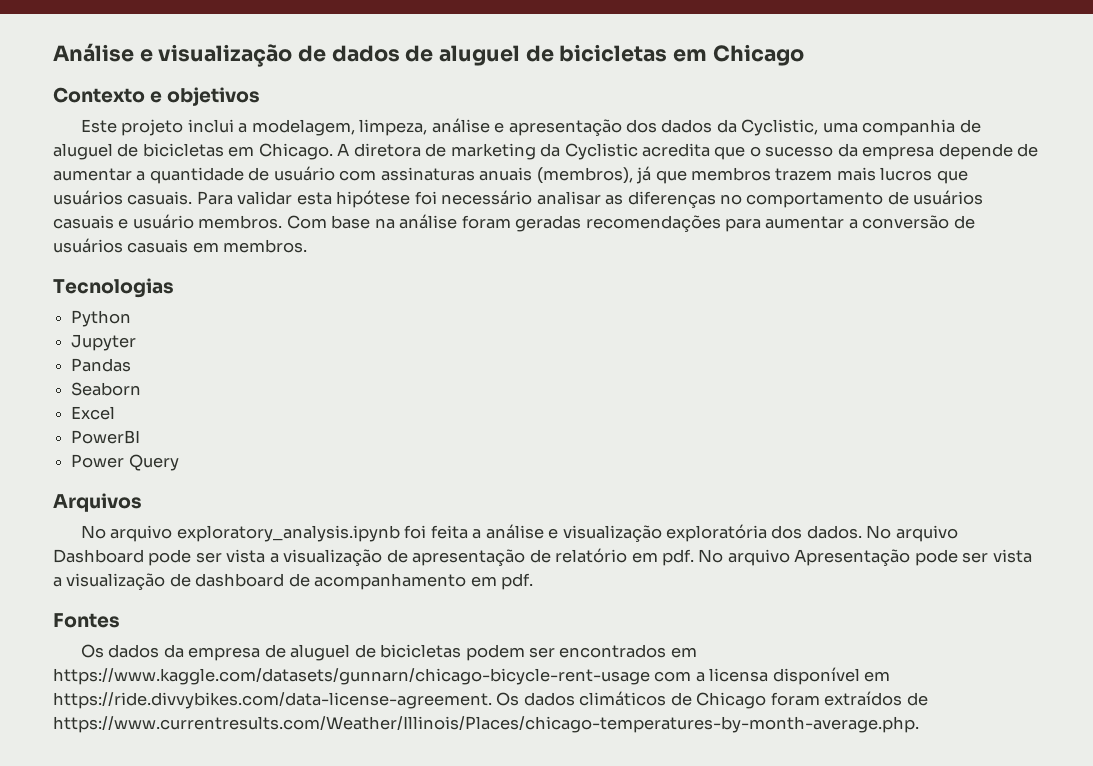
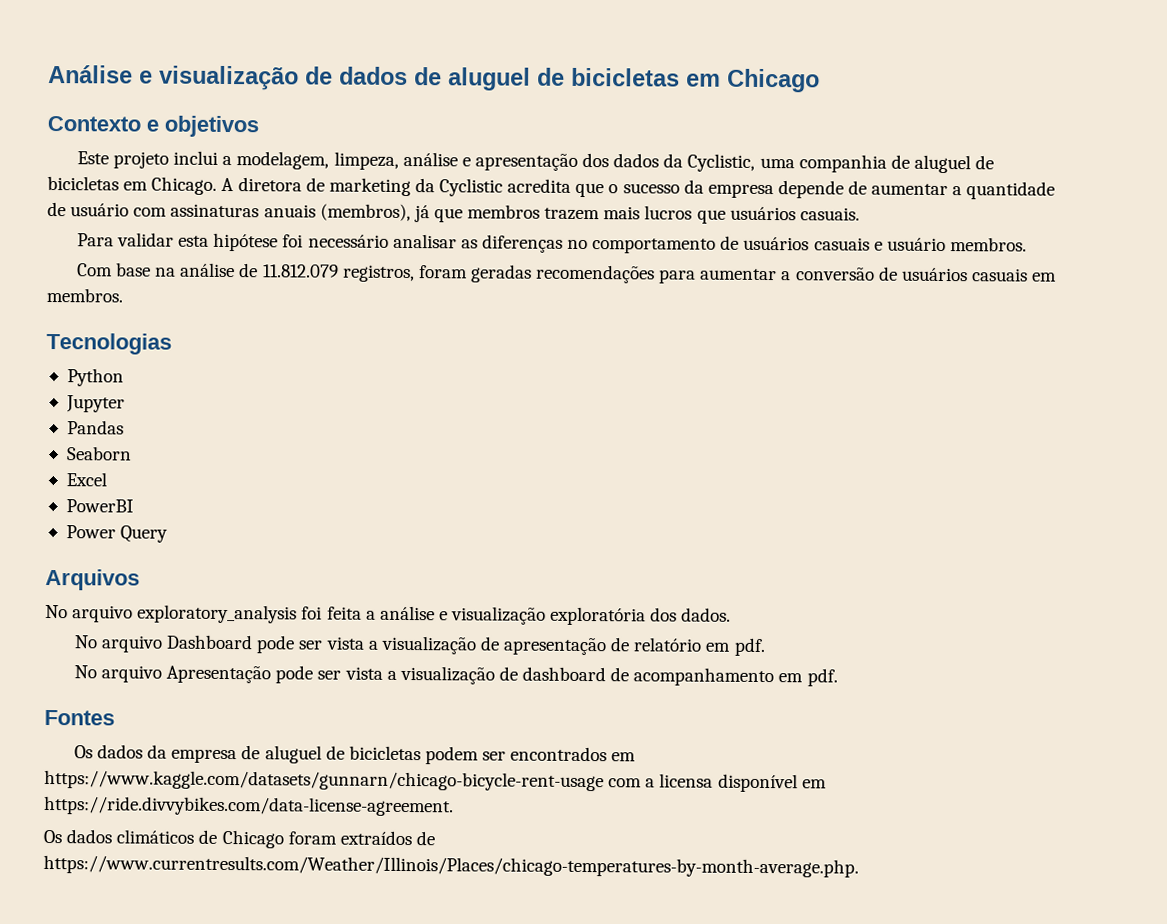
(193, 198) none -> (860, 214) //
(283, 222) none -> (1027, 244) //
(458, 221) none -> [239,263,415,283] de 11.812.079 registros,
[176,525,400,542] exploratory_analysis.ipynb -> [137,604,298,624] exploratory_analysis
(862, 532) none -> (732, 614) //
(695, 557) none -> (766, 647) //
(492, 700) none -> (454, 806) //

